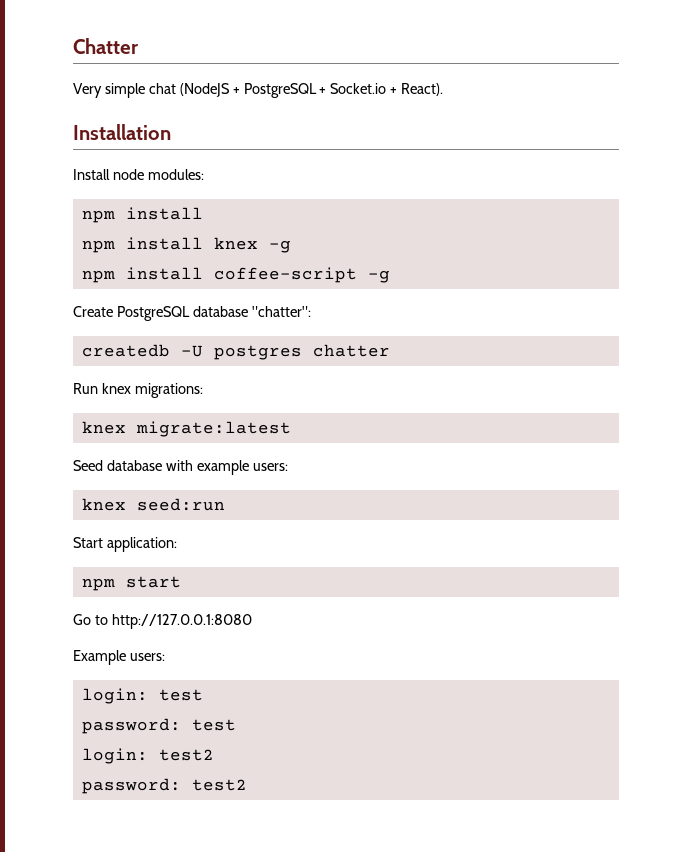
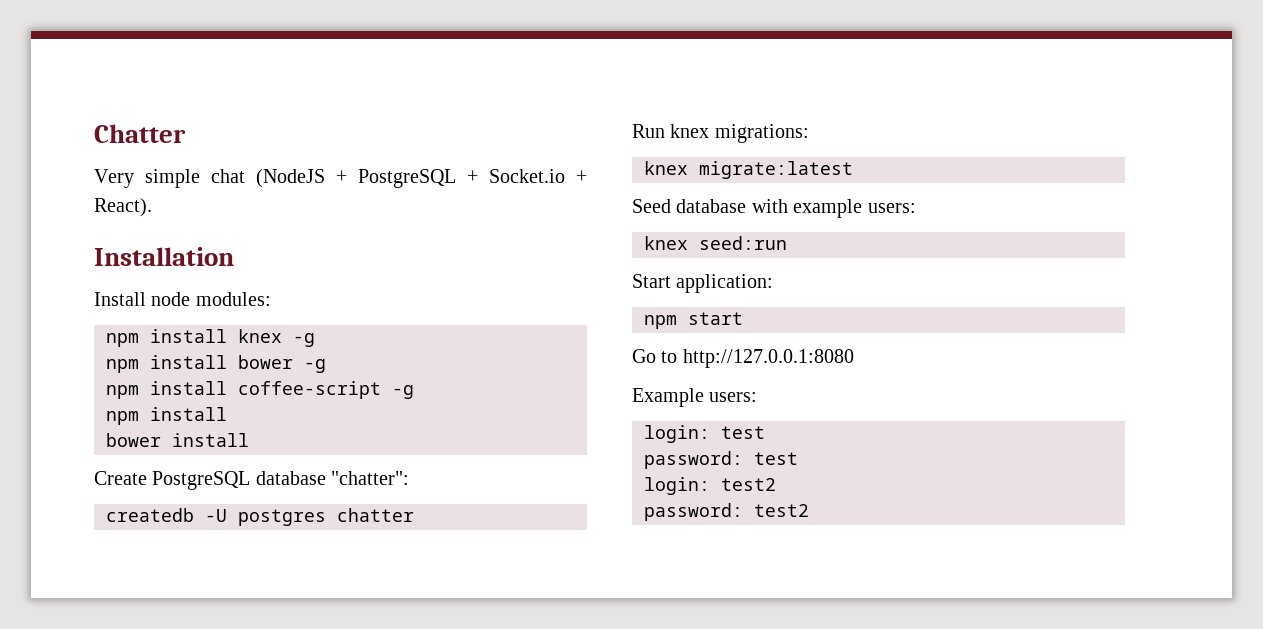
[81,237,258,253] // npm install knex -> [238,329,315,347] [106,355,293,373] knex -g // npm install bower
(390, 276) none -> [106,407,227,425] [106,433,249,447] // npm install // bower install

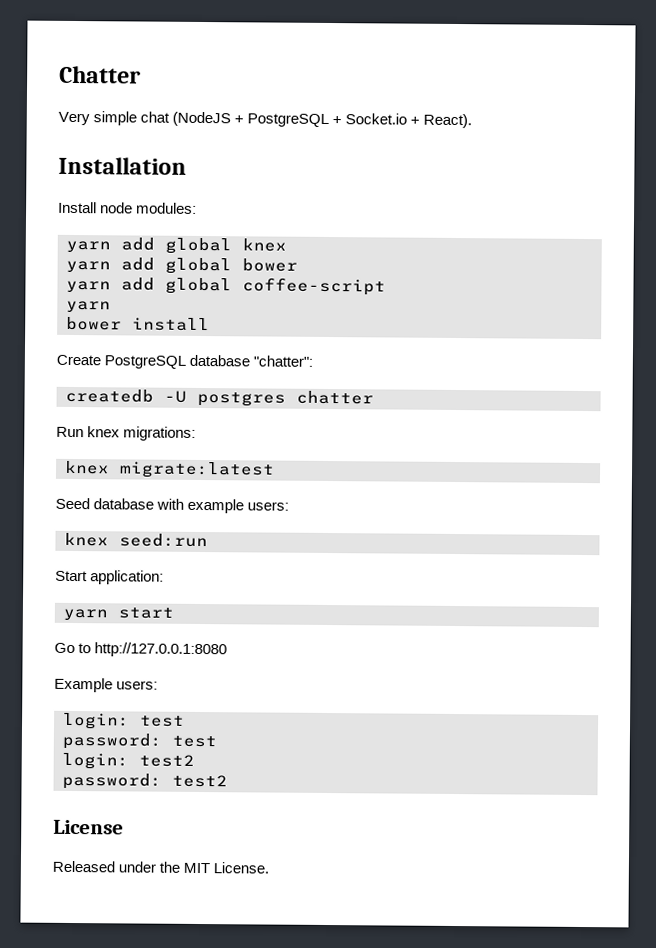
[106,329,315,347] [106,355,326,373] [106,381,414,399] [106,407,227,425] npm install knex -g // npm install bower -g // npm install coffee-script -g // npm install -> [66,237,287,255] [66,257,298,275] [66,277,386,296] [66,300,111,313] yarn add global knex // yarn add global bower // yarn add global coffee-script // yarn
[644,315,677,329] npm -> [63,608,108,621] yarn
(809, 510) none -> [53,819,124,835] [52,860,270,874] // License // Released under the MIT License.

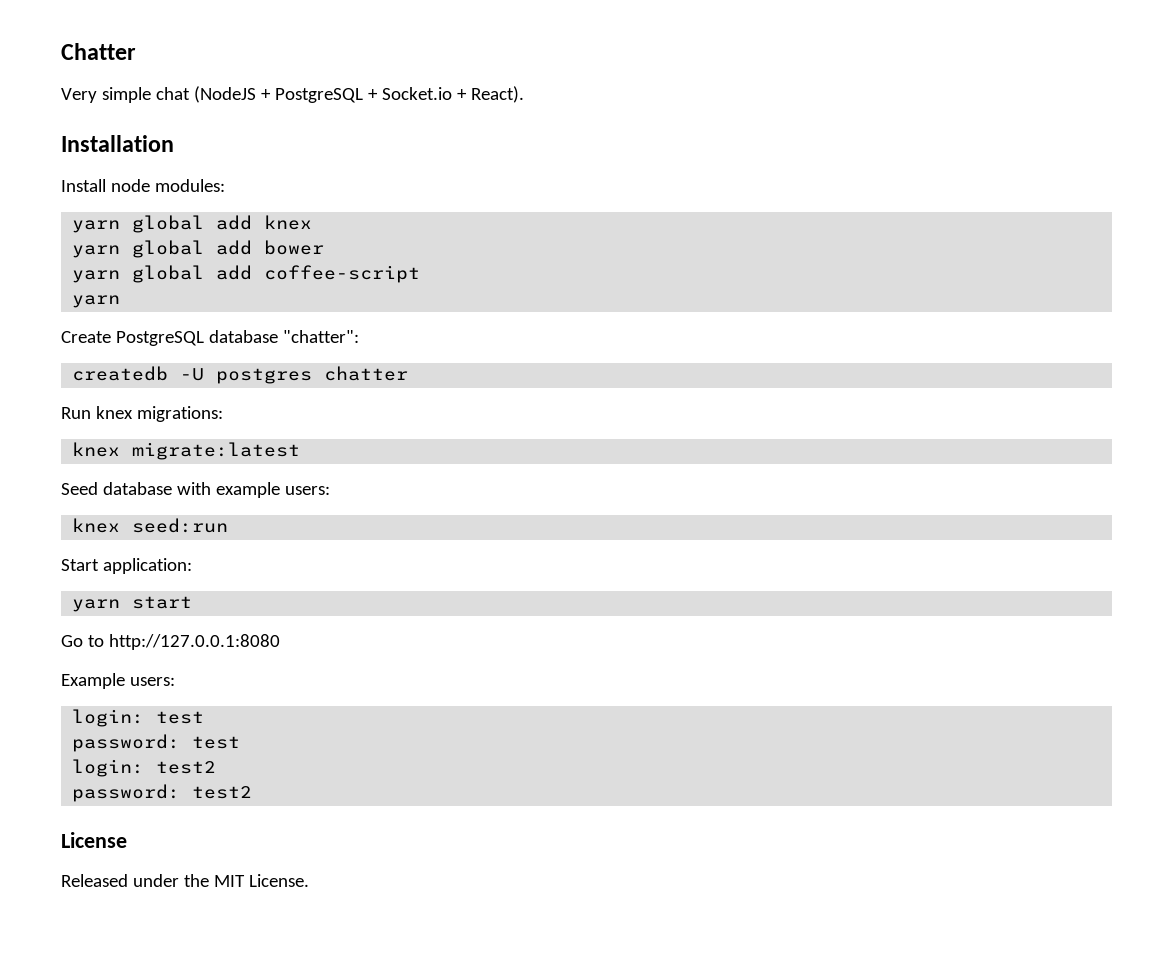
[121,237,232,255] add global -> [132,215,253,233] global add
[121,257,232,275] add global -> [132,240,253,258] global add
[121,277,232,295] add global -> [132,265,253,283] global add
[66,316,210,332] // bower install -> (121, 301) none

